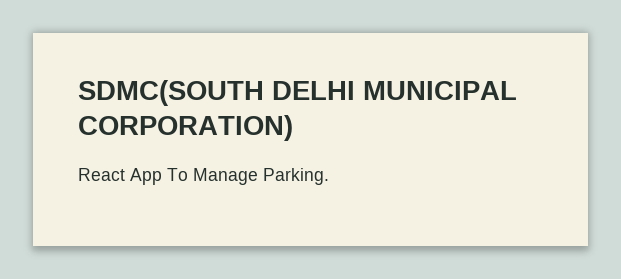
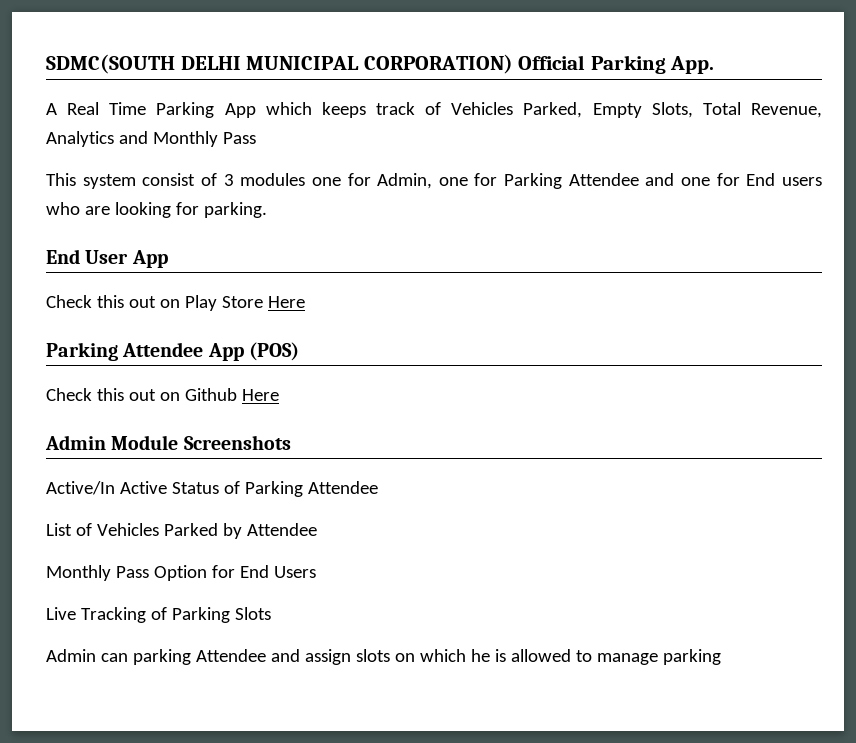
[78,168,329,185] // React App To Manage Parking. -> [518,55,715,74] [46,102,822,118] [46,131,256,147] [46,173,822,189] [46,202,267,218] [46,249,168,268] [46,295,305,311] [46,342,299,361] [46,388,279,401] [45,435,291,450] [46,481,378,497] [46,523,317,539] [46,565,316,581] [46,607,271,623] [46,649,721,665] Official Parking App. // A Real Time Parking App which keeps track of Vehicles Parked, Empty Slots, Total Revenue, Analytics and Monthly Pass // This system consist of 3 modules one for Admin, one for Parking Attendee and one for End users who are looking for parking. // End User App // Check this out on Play Store Here // Parking Attendee App (POS) // Check this out on Github Here // Admin Module Screenshots // Active/In Active Status of Parking Attendee // List of Vehicles Parked by Attendee // Monthly Pass Option for End Users // Live Tracking of Parking Slots // Admin can parking Attendee and assign slots on which he is allowed to manage parking

